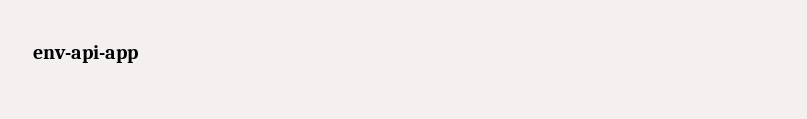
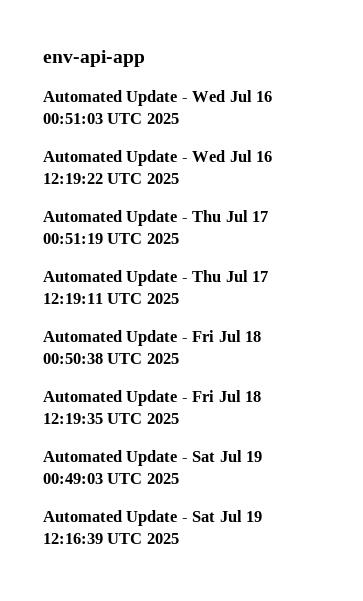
(138, 54) none -> [43,90,273,106] [43,113,179,124] [43,150,273,166] [43,173,179,184] [43,210,269,226] [43,233,179,244] [43,270,269,286] [43,293,179,304] [43,330,262,346] [43,353,179,364] [43,390,262,406] [43,413,179,424] [43,450,263,466] [43,473,179,484] [43,510,263,526] [43,533,179,544] // Automated Update - Wed Jul 16 00:51:03 UTC 2025 // Automated Update - Wed Jul 16 12:19:22 UTC 2025 // Automated Update - Thu Jul 17 00:51:19 UTC 2025 // Automated Update - Thu Jul 17 12:19:11 UTC 2025 // Automated Update - Fri Jul 18 00:50:38 UTC 2025 // Automated Update - Fri Jul 18 12:19:35 UTC 2025 // Automated Update - Sat Jul 19 00:49:03 UTC 2025 // Automated Update - Sat Jul 19 12:16:39 UTC 2025

